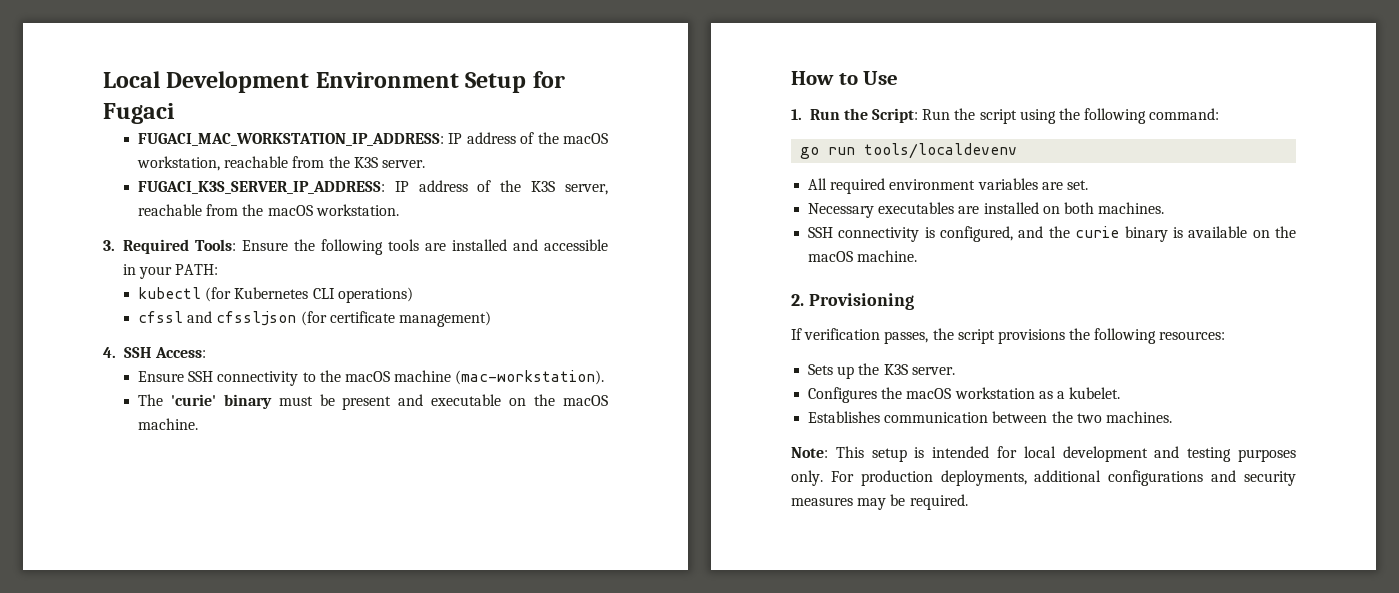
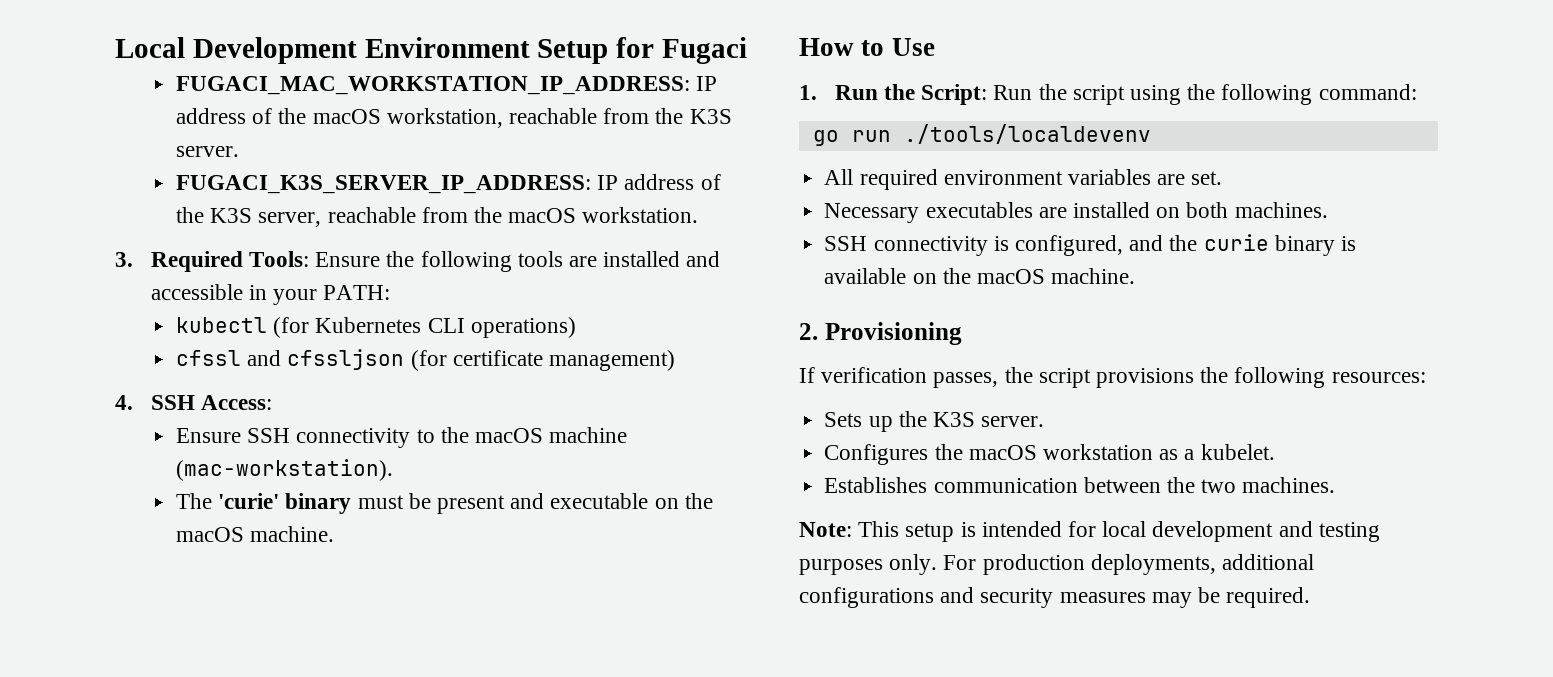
[864,143,1018,159] tools/localdevenv -> [903,124,1151,144] ./tools/localdevenv

